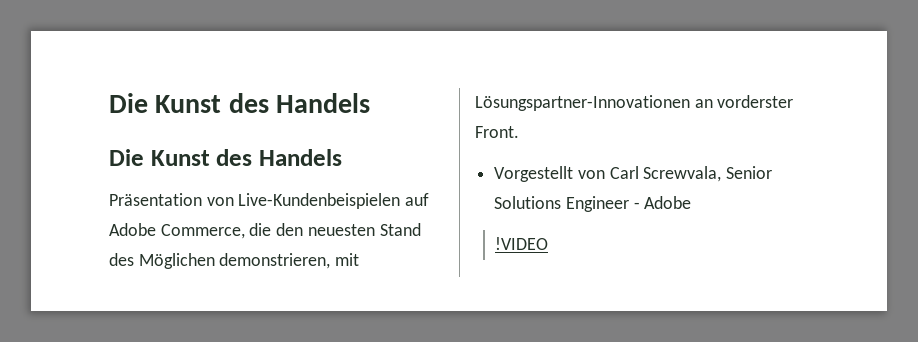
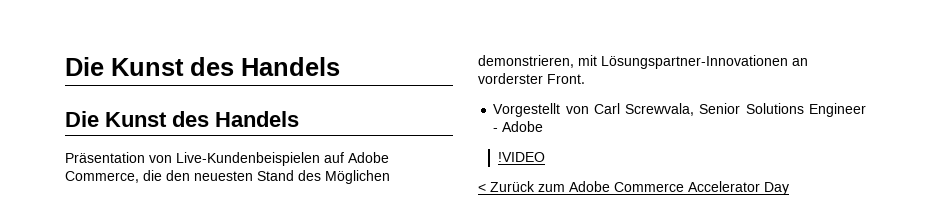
(549, 243) none -> [478,181,789,195] // < Zurück zum Adobe Commerce Accelerator Day

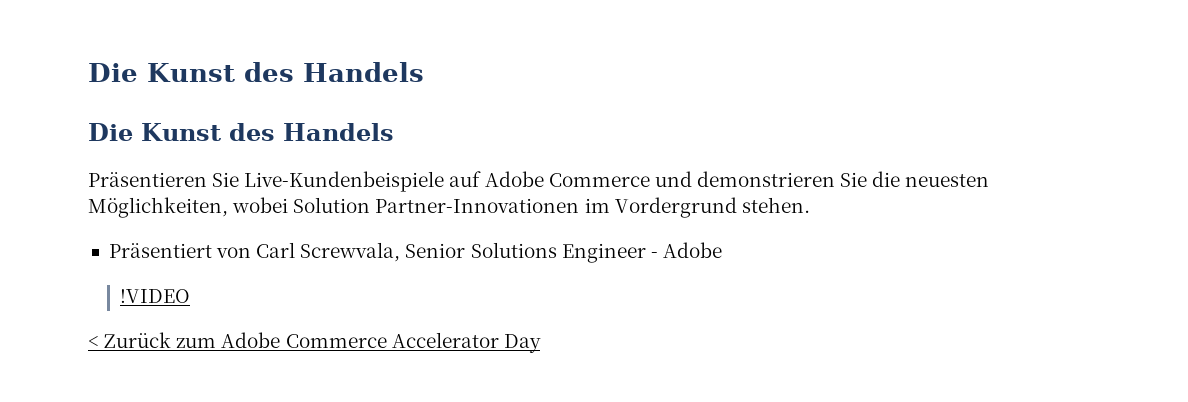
[65,152,389,166] [65,170,390,184] [478,55,808,69] [478,73,585,84] [493,103,561,117] Präsentation von Live-Kundenbeispielen auf Adobe Commerce, die den neuesten Stand des Möglichen demonstrieren, mit Lösungspartner-Innovationen an vorderster Front. // Vorgestellt -> [88,171,990,192] [88,197,810,218] [108,243,212,258] Präsentieren Sie Live-Kundenbeispiele auf Adobe Commerce und demonstrieren Sie die neuesten Möglichkeiten, wobei Solution Partner-Innovationen im Vordergrund stehen. // Präsentiert

